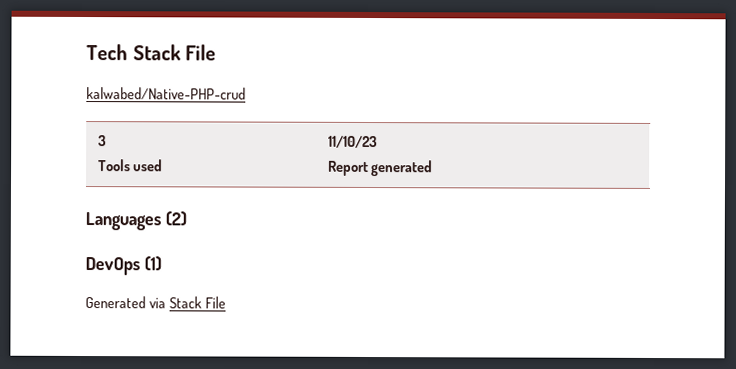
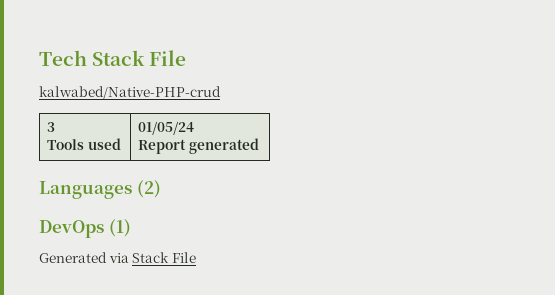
[327,135,378,149] 11/10/23 -> [137,121,194,135] 01/05/24

